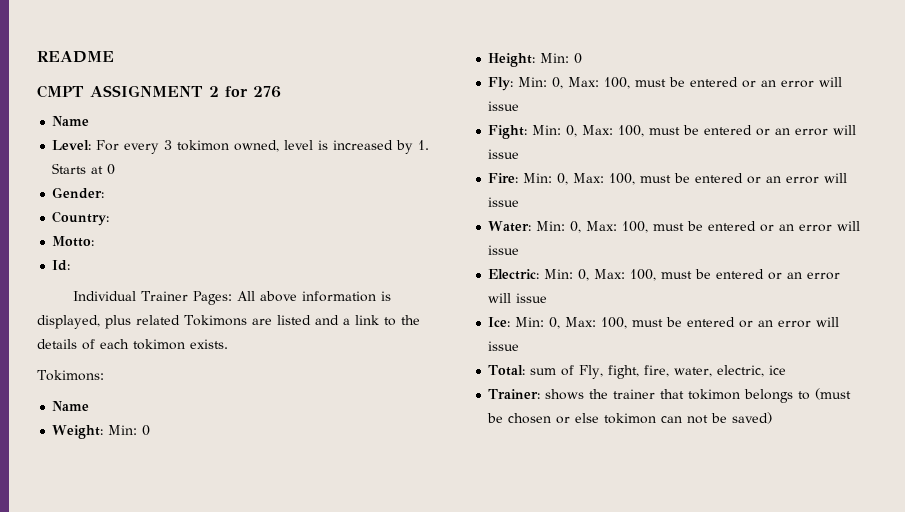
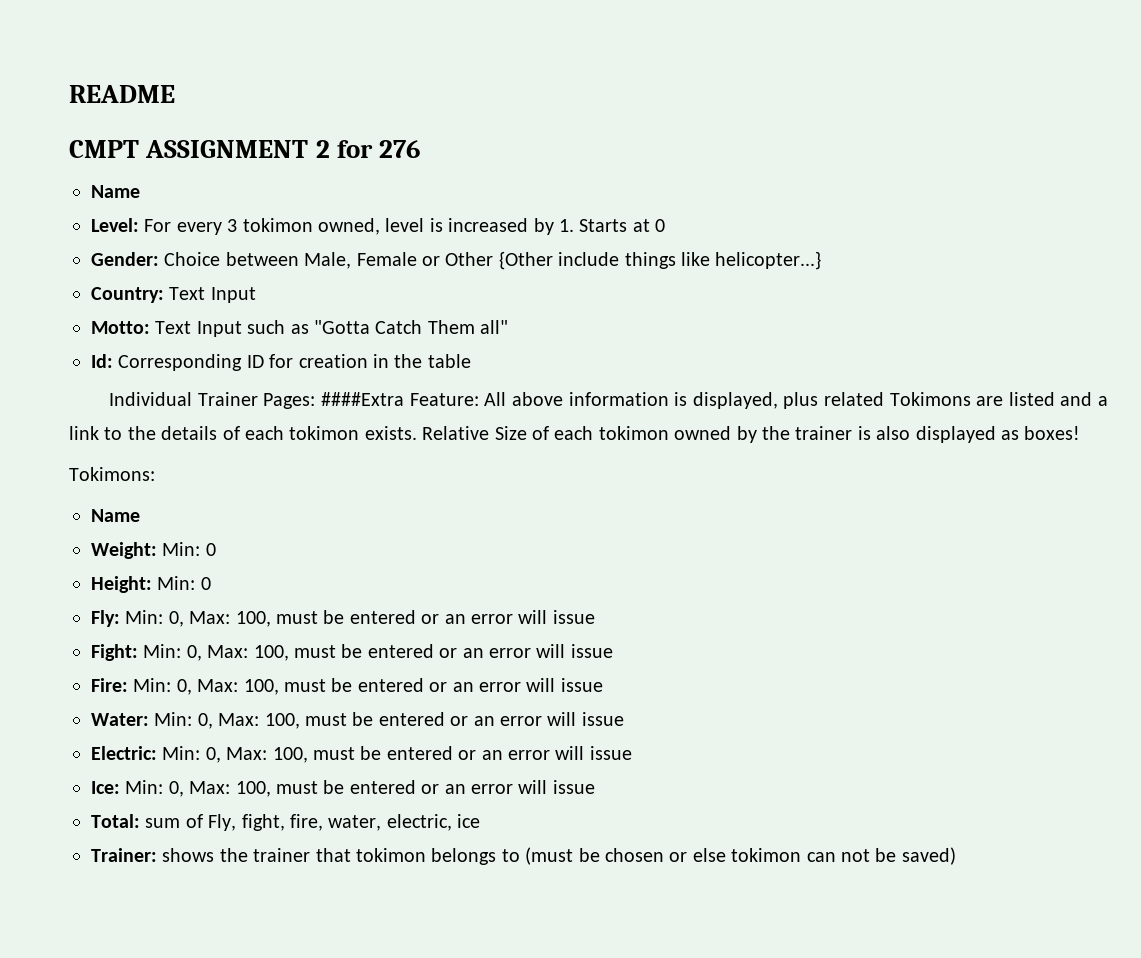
(105, 193) none -> [164,251,822,270] Choice between Male, Female or Other {Other include things like helicopter...}
(110, 218) none -> [169,287,256,303] Text Input
[52,260,71,271] // Id: -> [155,320,509,337] [91,354,471,371] Text Input such as "Gotta Catch Them all" // Id: Corresponding ID for creation in the table
(233, 298) none -> [321,392,479,406] ####Extra Feature:
(228, 344) none -> [422,426,1081,443] Relative Size of each tokimon owned by the trainer is also displayed as boxes!

